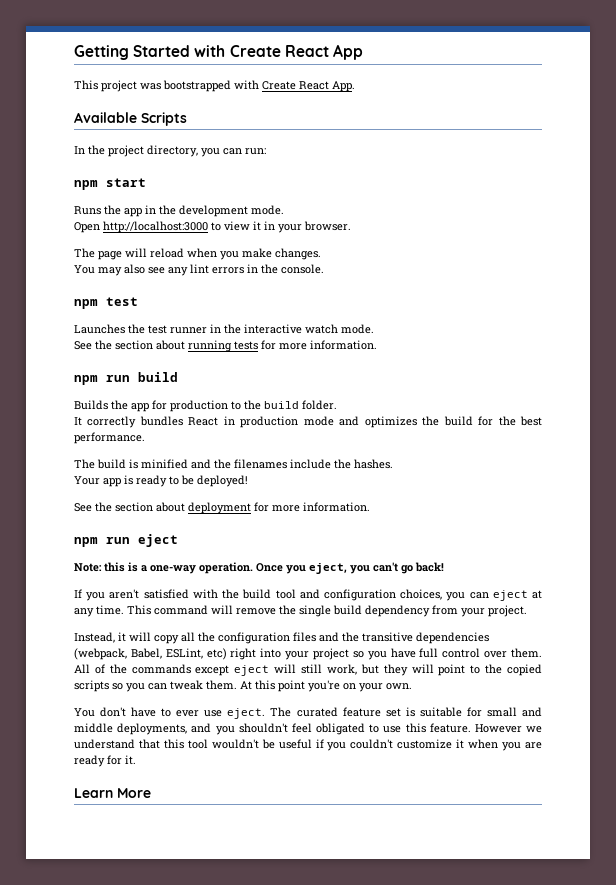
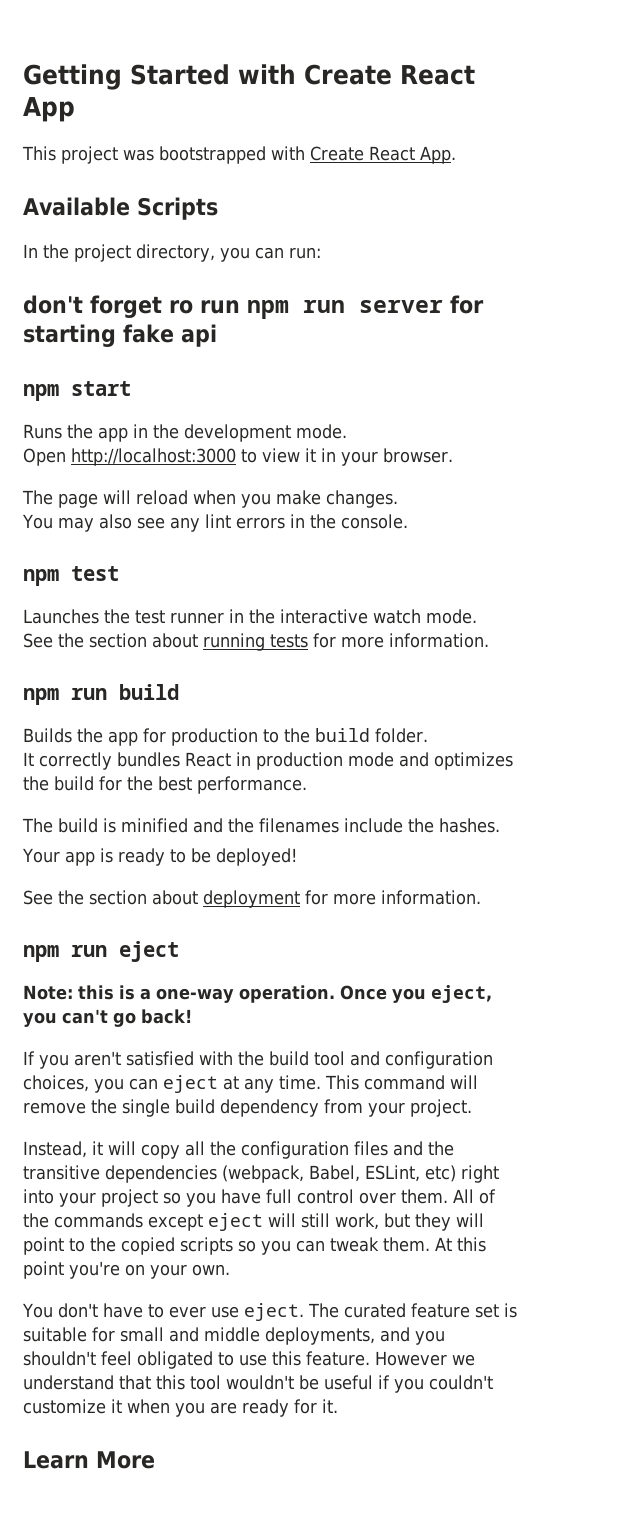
(266, 151) none -> [23,295,484,319] [23,324,217,347] // don't forget ro run npm run server for starting fake api

